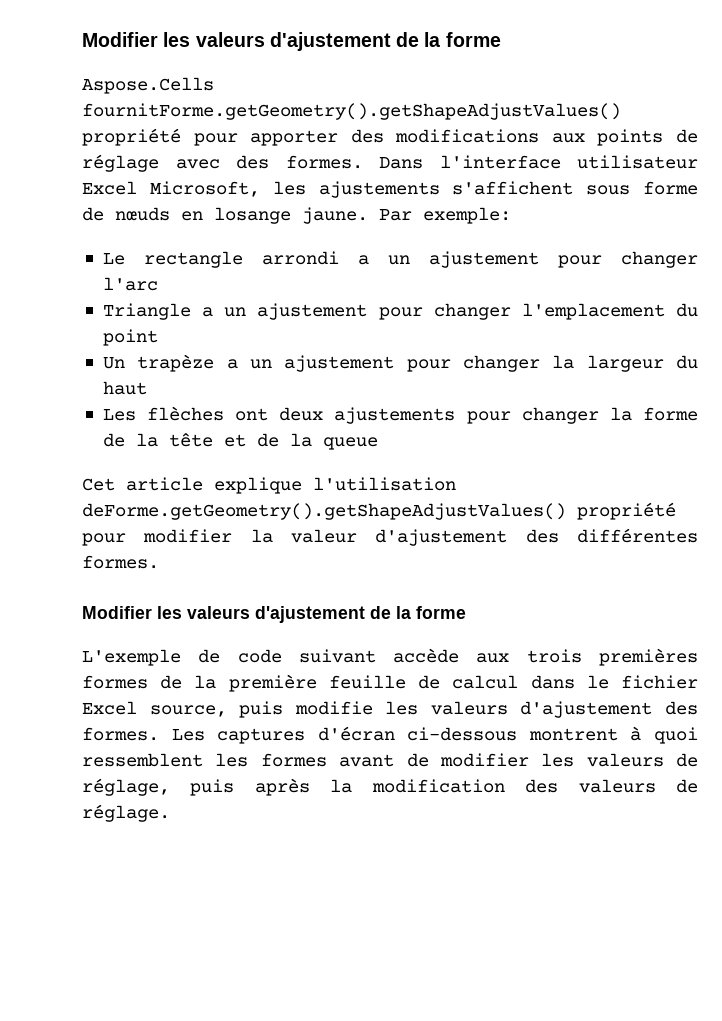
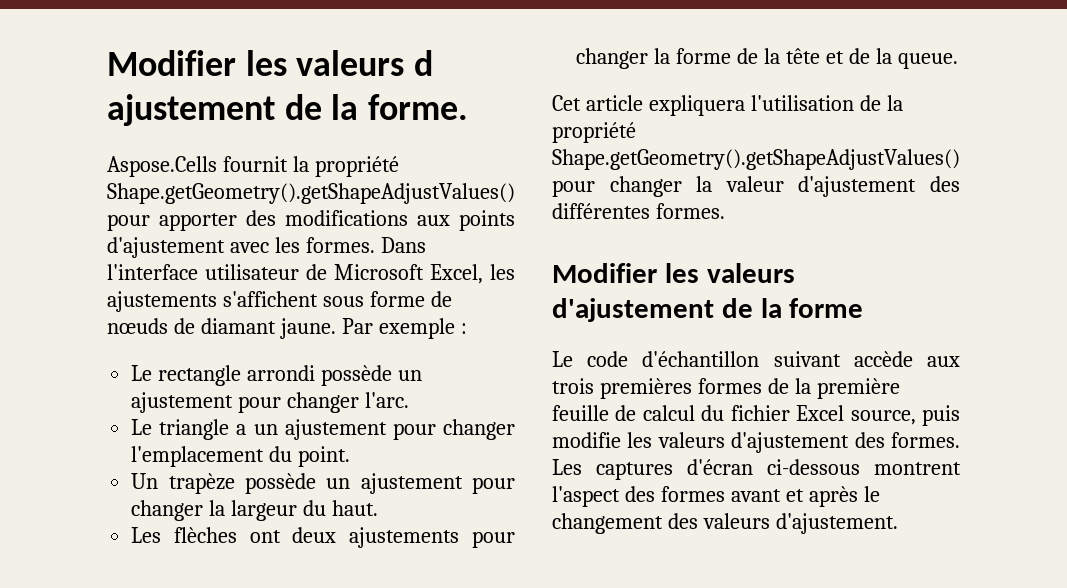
[82,32,501,51] Modifier les valeurs d'ajustement de la forme -> [107,50,434,76] [107,94,469,126] Modifier les valeurs d ajustement de la forme.
[82,103,621,120] [82,128,181,146] fournitForme.getGeometry().getShapeAdjustValues() propriété -> [222,156,399,177] [107,183,515,204] fournit la propriété Shape.getGeometry().getShapeAdjustValues()
[675,129,698,143] [82,154,269,172] de réglage avec des -> [107,237,300,258] d'ajustement avec les
[82,181,260,197] Excel Microsoft, -> [306,264,483,284] de Microsoft Excel,
[181,207,511,224] en losange jaune. Par exemple: -> [173,318,467,339] de diamant jaune. Par exemple :
[357,251,699,268] [102,277,158,291] [102,303,191,320] a un ajustement pour changer l'arc // Triangle -> [321,365,422,386] [131,392,410,413] [131,419,230,440] possède un ajustement pour changer l'arc. // Le triangle
[102,329,158,346] point -> [298,446,351,467] point.
[226,359,238,369] a -> [244,473,316,494] possède
[102,381,147,395] haut -> [331,500,378,516] haut.
[322,437,378,450] queue -> [897,53,958,69] queue.
[214,477,456,494] [82,502,676,520] [82,529,233,546] explique l'utilisation deForme.getGeometry().getShapeAdjustValues() propriété pour modifier -> [648,95,903,116] [552,122,636,143] [552,149,960,170] [552,176,682,197] expliquera l'utilisation de la propriété Shape.getGeometry().getShapeAdjustValues() pour changer
[82,649,282,666] L'exemple de code -> [552,351,760,367] Le code d'échantillon
[530,675,609,689] dans le -> [701,405,725,421] du
[630,726,698,744] [82,753,698,767] [82,778,699,796] [82,804,170,822] à quoi ressemblent les formes avant de modifier les valeurs de réglage, puis après la modification des valeurs de réglage. -> [552,486,880,507] [552,513,898,534] l'aspect des formes avant et après le changement des valeurs d'ajustement.

